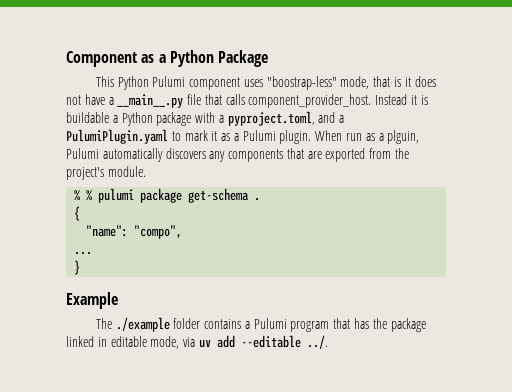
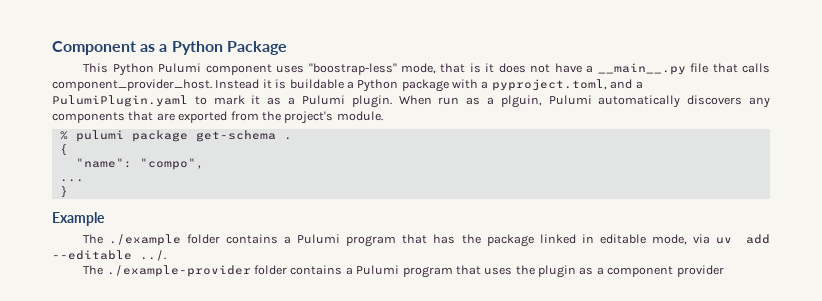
[86,190,93,201] % -> (68, 135) none
(328, 342) none -> [83,265,724,278] // The ./example-provider folder contains a Pulumi program that uses the plugin as a component provider

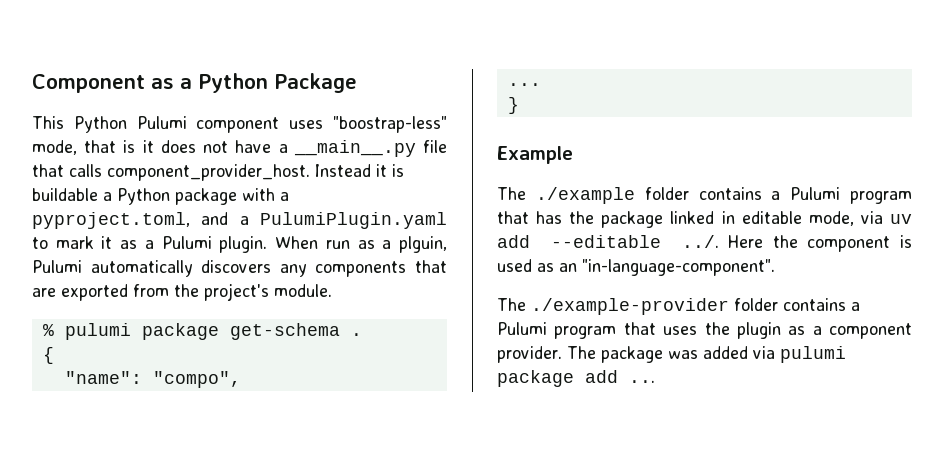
(166, 255) none -> [728,235,912,252] [497,259,775,276] Here the component is used as an "in-language-component".
[676,265,724,277] provider -> [497,346,846,363] [497,370,655,387] provider. The package was added via pulumi package add ...

